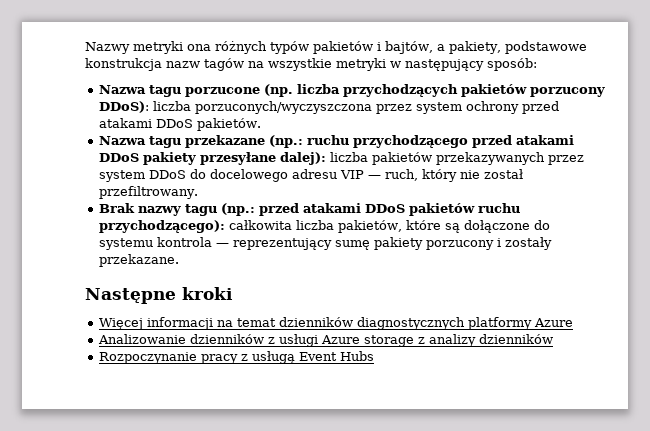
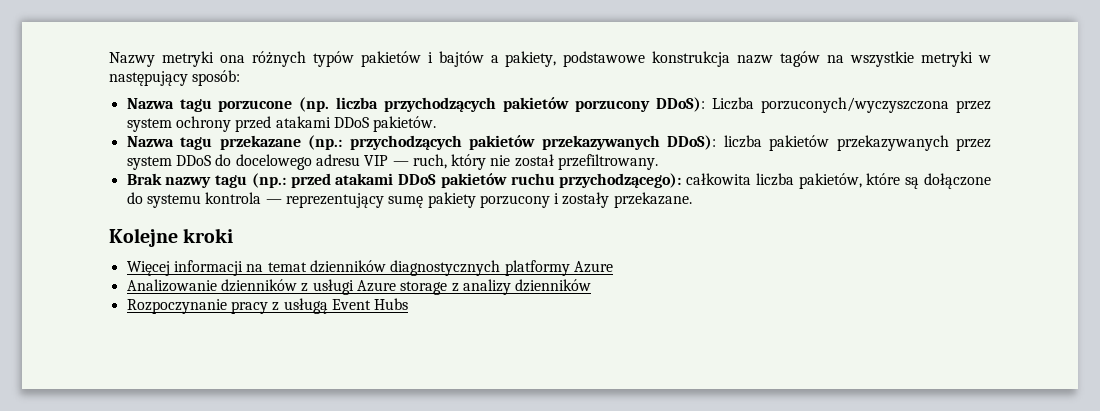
[385,41,433,54] bajtów, -> [438,51,484,67] bajtów
[152,101,191,111] liczba -> [712,97,755,110] Liczba
[306,135,574,148] [98,152,326,165] ruchu przychodzącego przed atakami DDoS pakiety przesyłane dalej): -> [349,135,717,150] przychodzących pakietów przekazywanych DDoS):
[85,288,176,304] Następne -> [109,228,178,247] Kolejne

